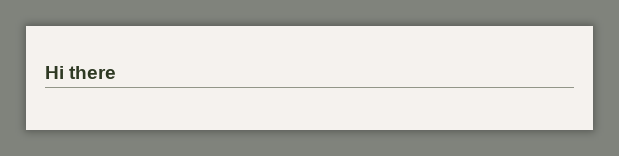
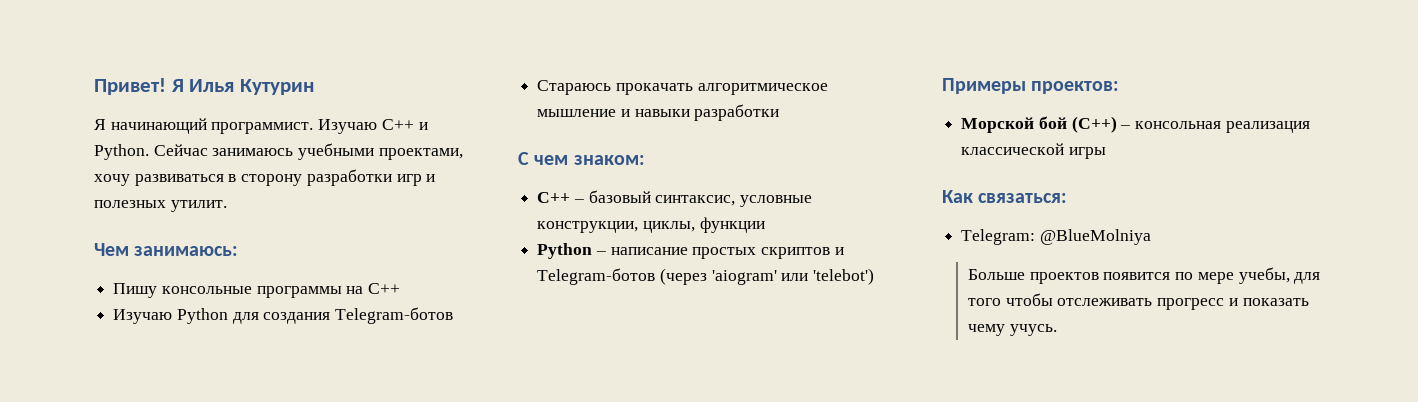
[45,66,117,79] Hi there -> [94,78,314,95] [94,118,428,134] [94,143,463,160] [94,169,436,186] [94,200,227,212] [94,243,239,256] [113,283,401,298] [113,307,454,324] [537,80,828,95] [537,104,780,121] [518,152,645,165] [537,190,813,207] [537,217,765,233] [537,243,844,259] [537,268,875,285] [942,78,1120,94] [961,116,1310,133] [961,143,1106,159] [942,190,1068,203] [961,229,1151,245] [967,267,1321,284] [967,293,1309,310] [967,324,1057,336] Привет! Я Илья Кутурин // Я начинающий программист. Изучаю C++ и Python. Сейчас занимаюсь учебными проектами, хочу развиваться в сторону разработки игр и полезных утилит. // Чем занимаюсь: // Пишу консольные программы на C++ // Изучаю Python для создания Telegram-ботов // Стараюсь прокачать алгоритмическое мышление и навыки разработки // С чем знаком: // C++ – базовый синтаксис, условные конструкции, циклы, функции // Python – написание простых скриптов и Telegram-ботов (через 'aiogram' или 'telebot') // Примеры проектов: // Морской бой (C++) – консольная реализация классической игры // Как связаться: // Telegram: @BlueMolniya // Больше проектов появится по мере учебы, для того чтобы отслеживать прогресс и показать чему учусь.

